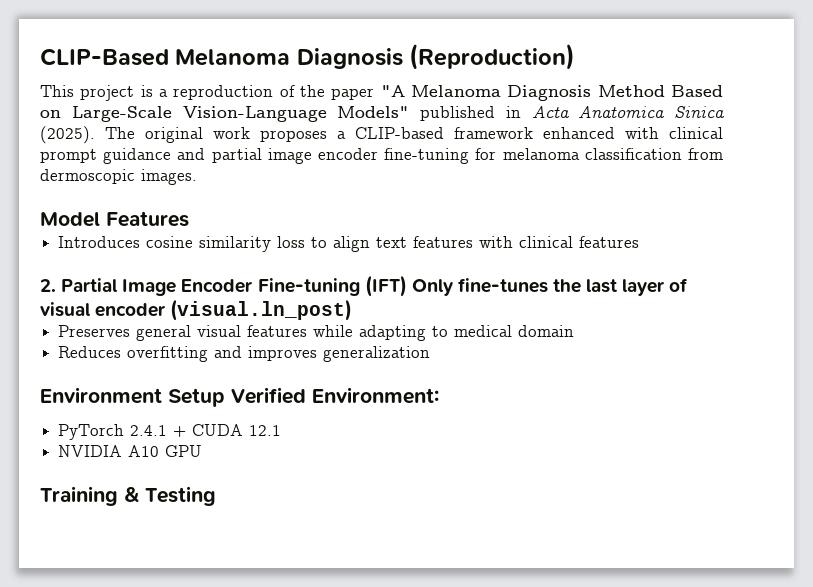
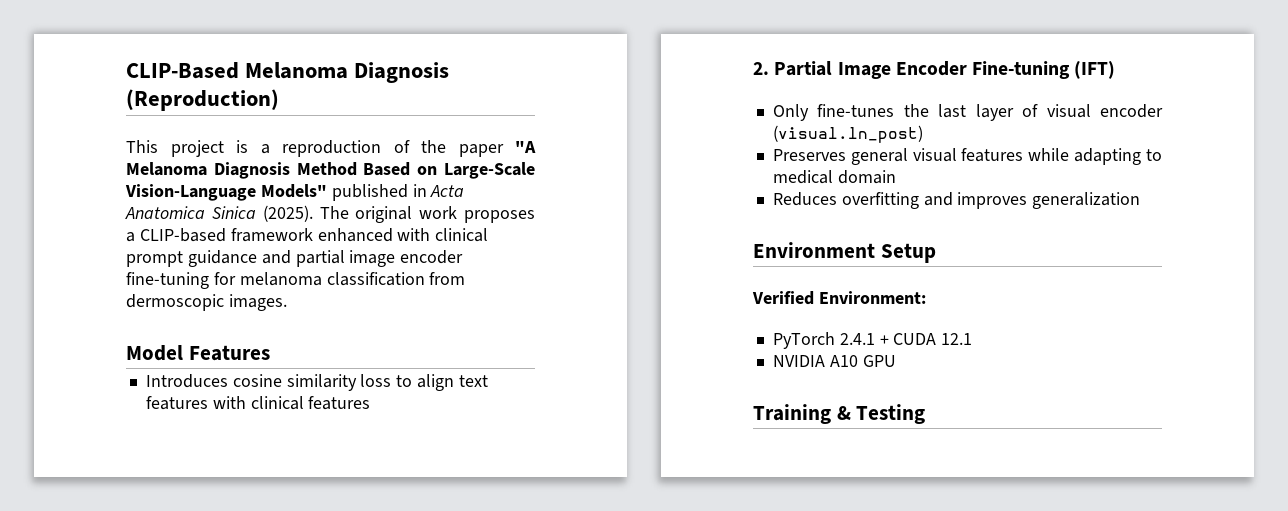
(407, 286) none -> (1116, 70) //
(225, 397) none -> (936, 253) //

